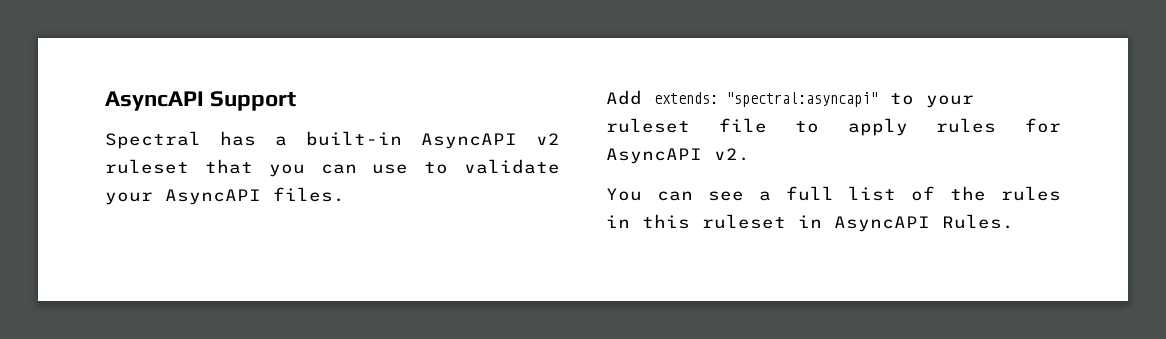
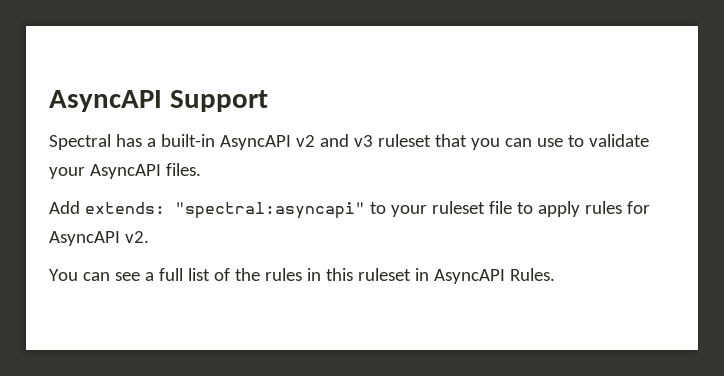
(560, 139) none -> [319,134,373,147] and v3

